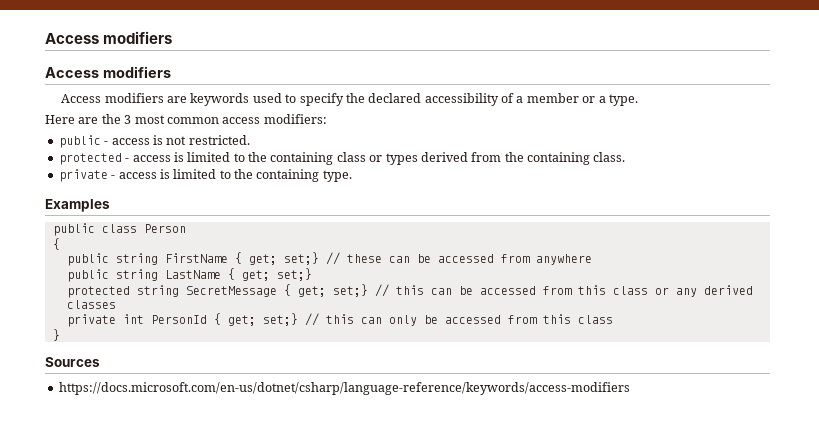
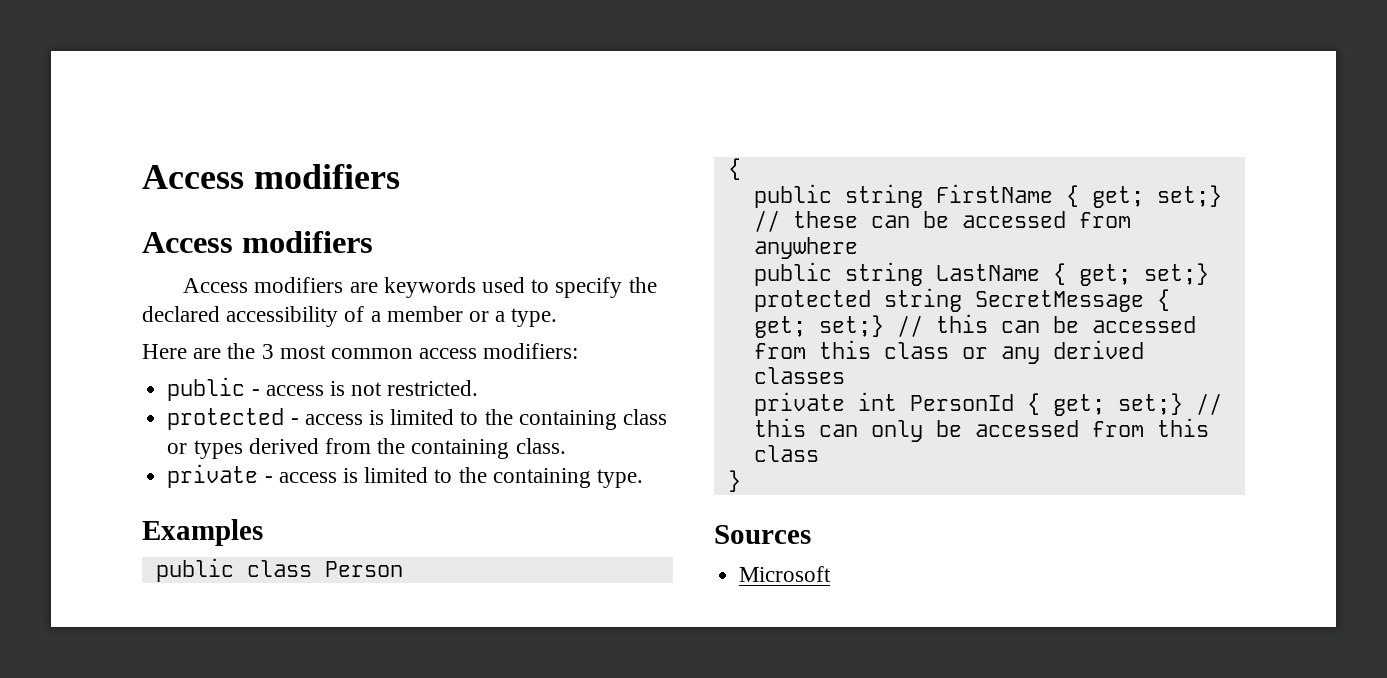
[58,382,630,395] https://docs.microsoft.com/en-us/dotnet/csharp/language-reference/keywords/access-modifiers -> [739,566,832,582] Microsoft

